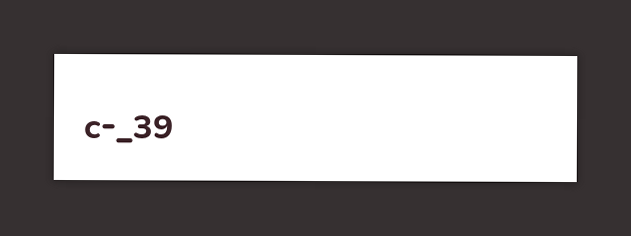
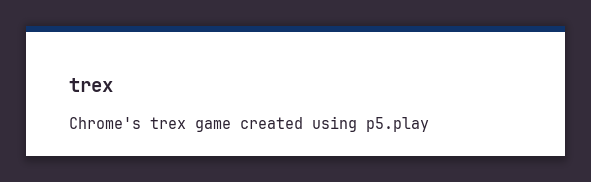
[83,115,174,144] c-_39 -> [69,78,113,92] [69,116,429,132] trex // Chrome's trex game created using p5.play

